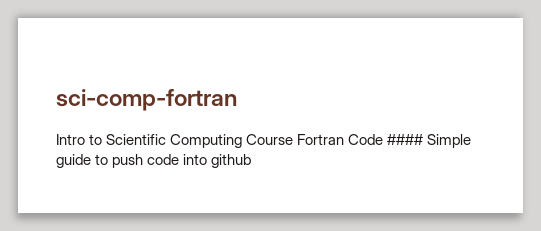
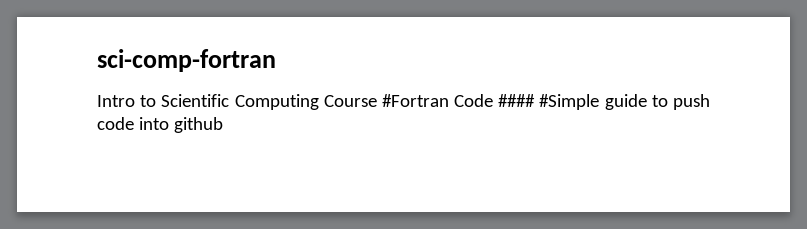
[297,134,345,145] Fortran -> [381,94,449,107] #Fortran
[427,134,472,148] Simple -> [539,94,600,110] #Simple

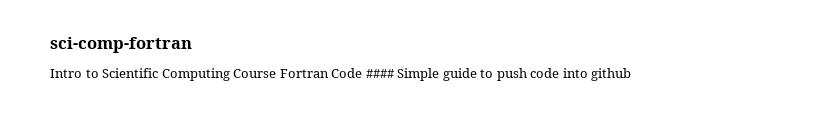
[381,94,449,107] #Fortran -> [279,69,329,78] Fortran
[539,94,600,110] #Simple -> [397,68,440,81] Simple

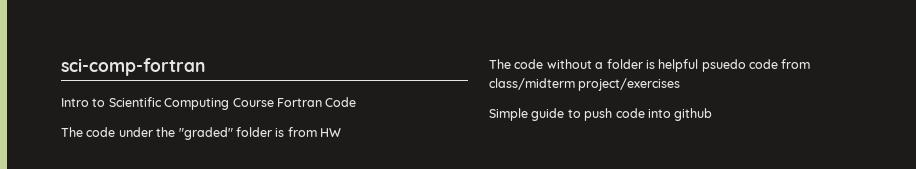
[365,69,394,78] #### -> [61,127,341,140] [489,59,811,72] [489,78,681,91] // The code under the "graded" folder is from HW // The code without a folder is helpful psuedo code from class/midterm project/exercises //

